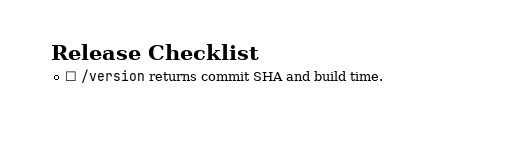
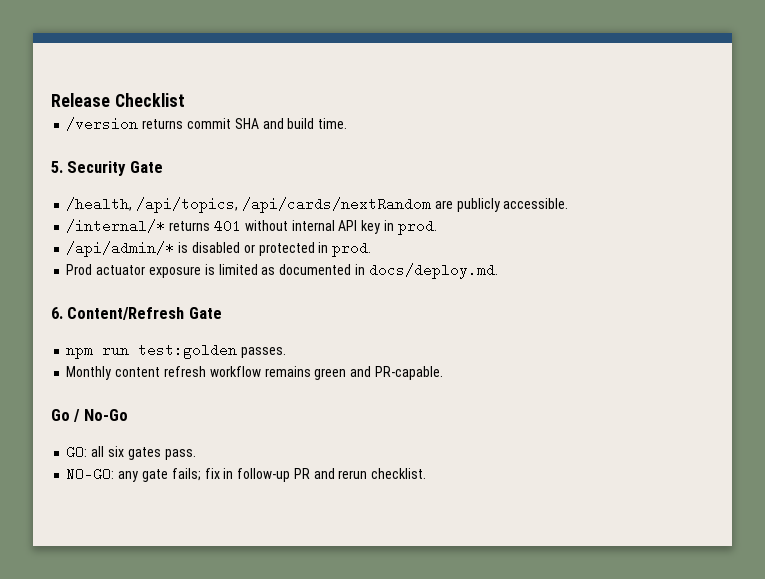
[65,71,78,81] ☐ -> (185, 100) none
(384, 76) none -> [51,161,163,176] [66,197,569,213] [66,219,437,235] [66,241,372,257] [66,263,498,279] [51,307,222,320] [66,343,287,359] [66,366,443,380] [51,409,128,422] [66,445,196,460] [66,467,427,482] // 5. Security Gate // /health, /api/topics, /api/cards/nextRandom are publicly accessible. // /internal/* returns 401 without internal API key in prod. // /api/admin/* is disabled or protected in prod. // Prod actuator exposure is limited as documented in docs/deploy.md. // 6. Content/Refresh Gate // npm run test:golden passes. // Monthly content refresh workflow remains green and PR-capable. // Go / No-Go // GO: all six gates pass. // NO-GO: any gate fails; fix in follow-up PR and rerun checklist.

